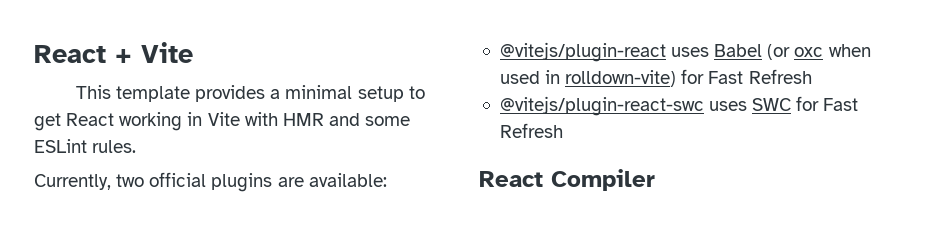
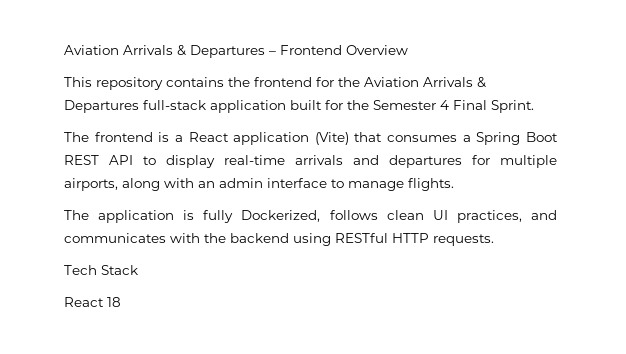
[34,42,193,63] [75,85,425,102] [34,112,411,131] [34,139,137,153] [34,172,387,192] [499,42,871,62] [499,69,812,87] [499,96,859,116] [499,123,563,138] [479,169,655,191] React + Vite // This template provides a minimal setup to get React working in Vite with HMR and some ESLint rules. // Currently, two official plugins are available: // @vitejs/plugin-react uses Babel (or oxc when used in rolldown-vite) for Fast Refresh // @vitejs/plugin-react-swc uses SWC for Fast Refresh // React Compiler -> [64,45,408,58] [64,77,486,90] [64,100,534,113] [64,132,558,145] [64,155,557,168] [64,178,454,191] [64,210,557,223] [64,233,494,246] [64,265,138,275] [64,297,121,307] Aviation Arrivals & Departures – Frontend Overview // This repository contains the frontend for the Aviation Arrivals & Departures full-stack application built for the Semester 4 Final Sprint. // The frontend is a React application (Vite) that consumes a Spring Boot REST API to display real-time arrivals and departures for multiple airports, along with an admin interface to manage flights. // The application is fully Dockerized, follows clean UI practices, and communicates with the backend using RESTful HTTP requests. // Tech Stack // React 18

